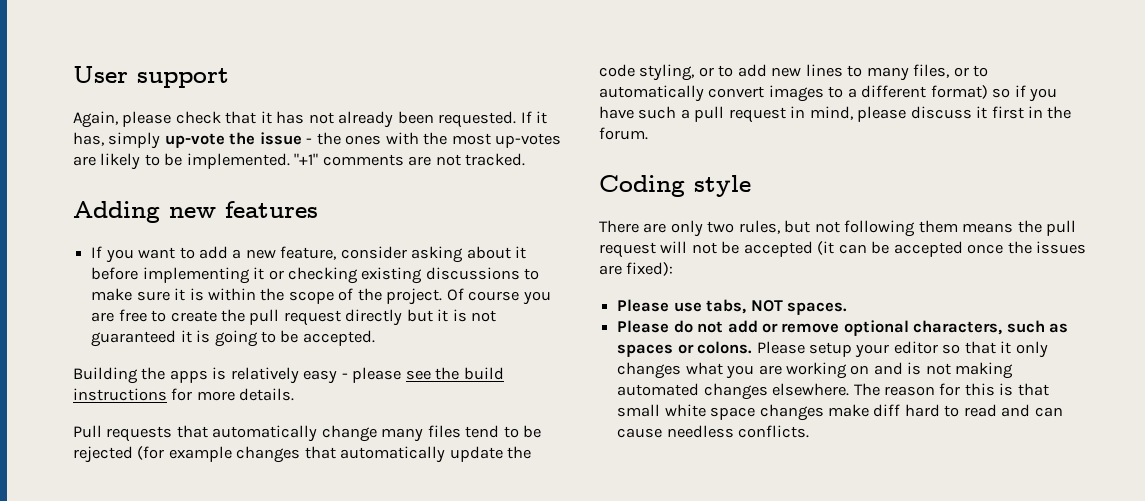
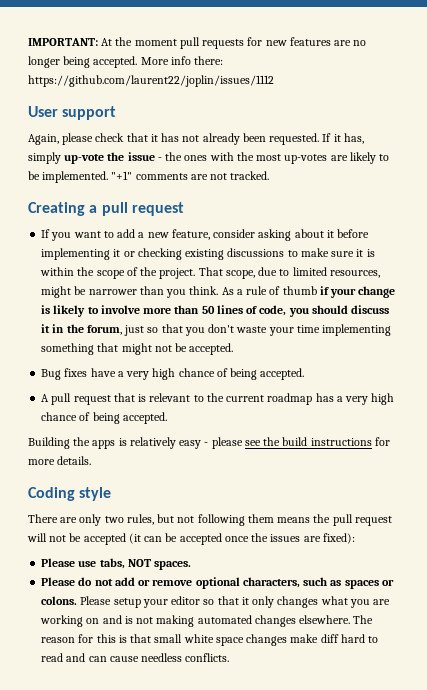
(73, 74) none -> [28,37,367,49] [28,56,224,68] [28,75,274,87] IMPORTANT: At the moment pull requests for new features are no longer being accepted. More info there: https://github.com/laurent22/joplin/issues/1112 //
[73,201,318,223] Adding new features -> [28,202,184,216] Creating a pull request
[446,288,551,305] [91,309,497,326] [91,330,299,347] Of course you are free to create the pull request directly but it is not guaranteed it is going to be -> [198,267,380,279] [41,286,396,298] [41,305,390,317] [41,324,392,336] [41,343,234,355] [41,368,305,380] [41,393,395,405] [41,412,120,424] That scope, due to limited resources, might be narrower than you think. As a rule of thumb if your change is likely to involve more than 50 lines of code, you should discuss it in the forum, just so that you don't waste your time implementing something that might not be accepted. // Bug fixes have a very high chance of being accepted. // A pull request that is relevant to the current roadmap has a very high chance of being
[73,425,542,442] [73,446,532,463] [599,64,989,81] [599,85,1058,102] [599,106,1072,123] [599,127,648,140] // Pull requests that automatically change many files tend to be rejected (for example changes that automatically update the code styling, or to add new lines to many files, or to automatically convert images to a different format) so if you have such a pull request in mind, please discuss it first in the forum. -> (92, 460) none

